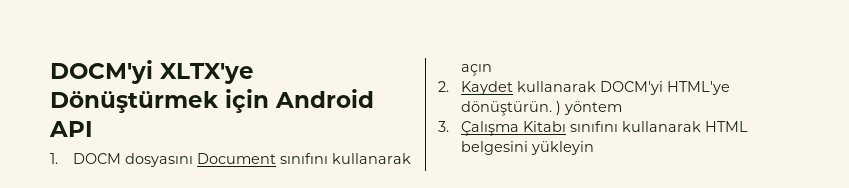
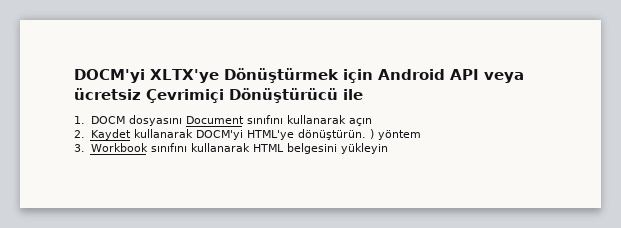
(93, 129) none -> [483,72,524,83] [74,88,363,103] veya ücretsiz Çevrimiçi Dönüştürücü ile
[460,121,566,136] Çalışma Kitabı -> [90,143,148,152] Workbook

